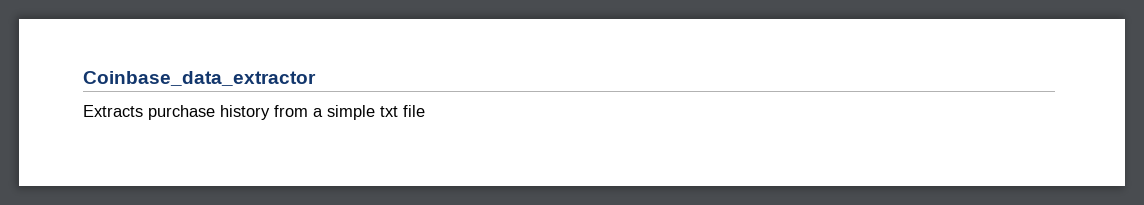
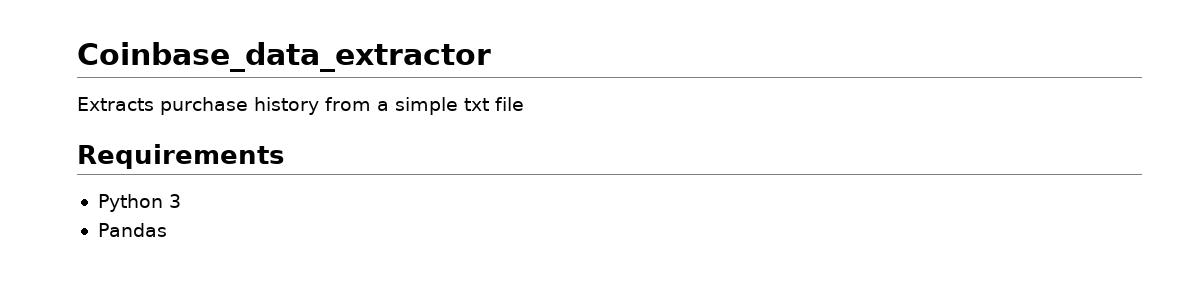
(425, 111) none -> [77,144,284,169] [97,194,181,212] [97,223,167,237] // Requirements // Python 3 // Pandas

